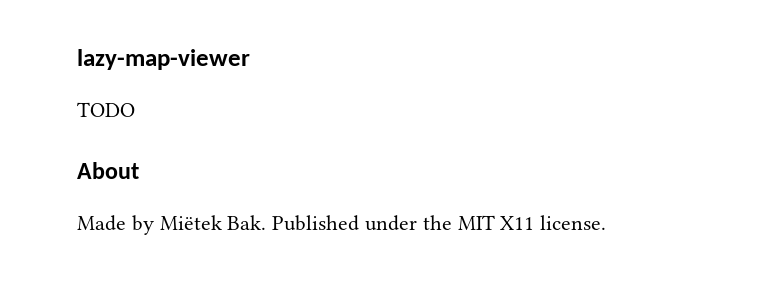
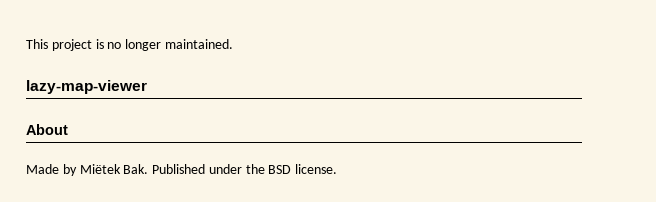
(77, 59) none -> [26,39,233,51] This project is no longer maintained. //
[77,102,135,117] // TODO -> (147, 87) none
[457,215,535,230] MIT X11 -> [268,165,292,174] BSD

